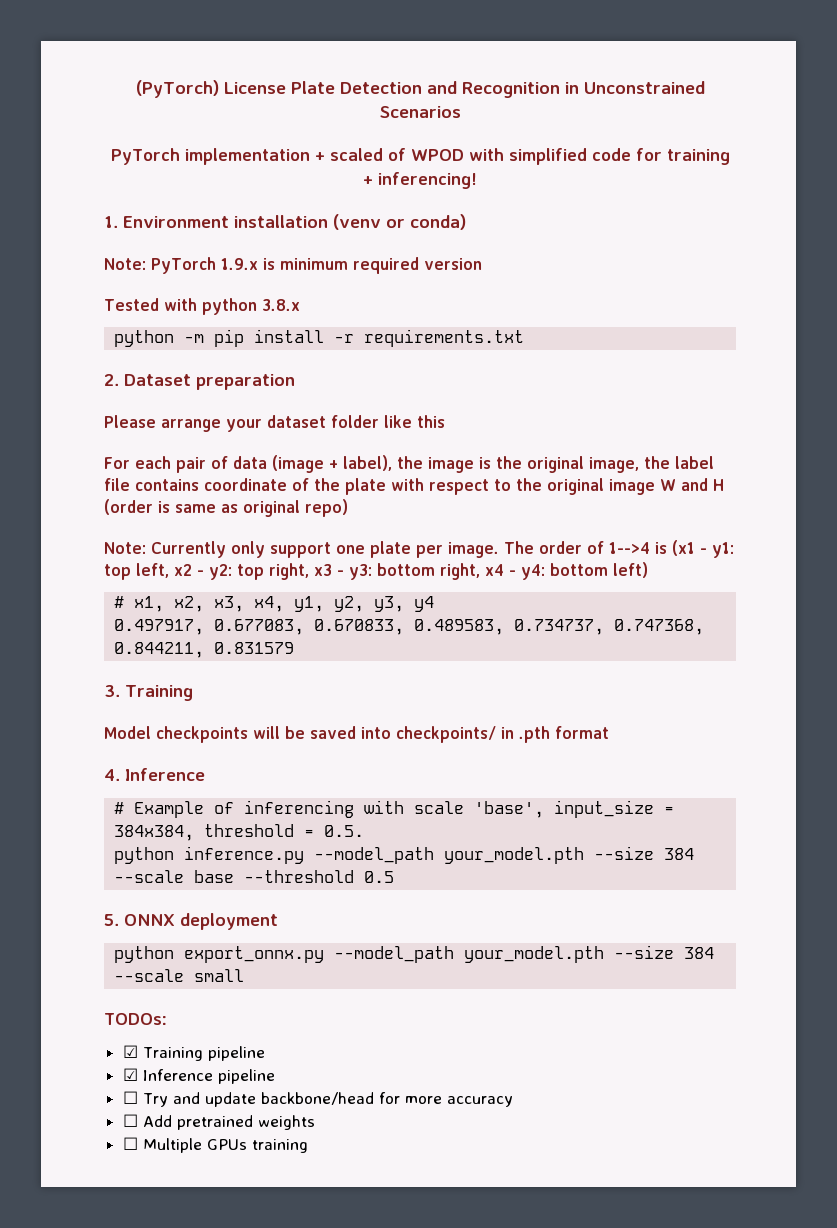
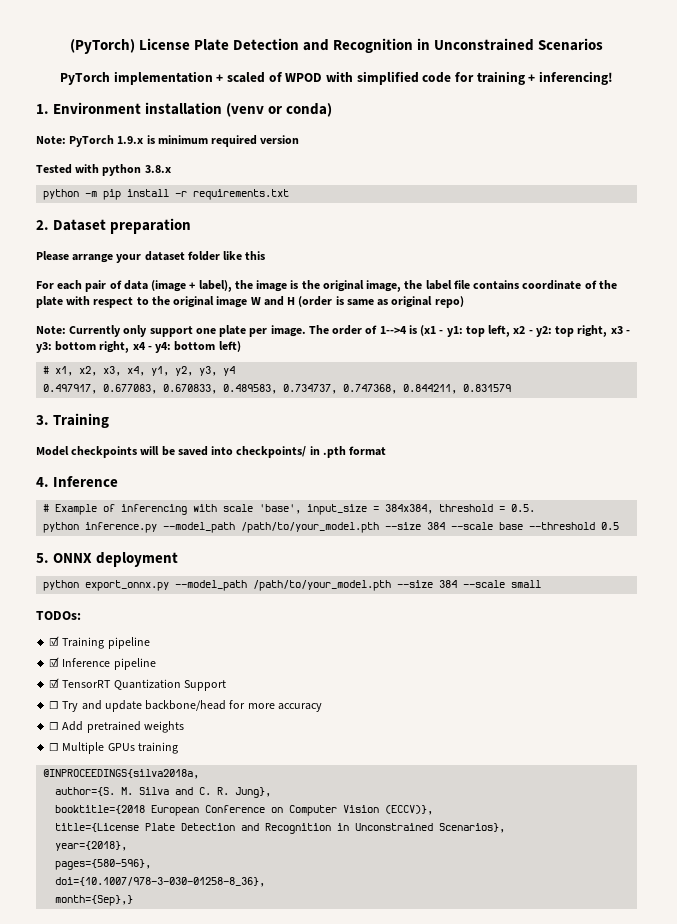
[444,847,585,864] your_model.pth -> [241,522,380,533] /path/to/your_model.pth
[464,946,605,963] your_model.pth -> [253,580,392,591] /path/to/your_model.pth
(275, 1076) none -> [49,678,226,691] // ☑ TensorRT Quantization Support
(308, 1146) none -> [43,769,200,779] [55,787,272,798] [55,805,434,816] [55,823,506,834] [55,841,128,851] [55,859,152,870] [55,877,266,887] [55,895,134,906] // @INPROCEEDINGS{silva2018a, // author={S. M. Silva and C. R. Jung}, // booktitle={2018 European Conference on Computer Vision (ECCV)}, // title={License Plate Detection and Recognition in Unconstrained Scenarios}, // year={2018}, // pages={580-596}, // doi={10.1007/978-3-030-01258-8_36}, // month={Sep},}

